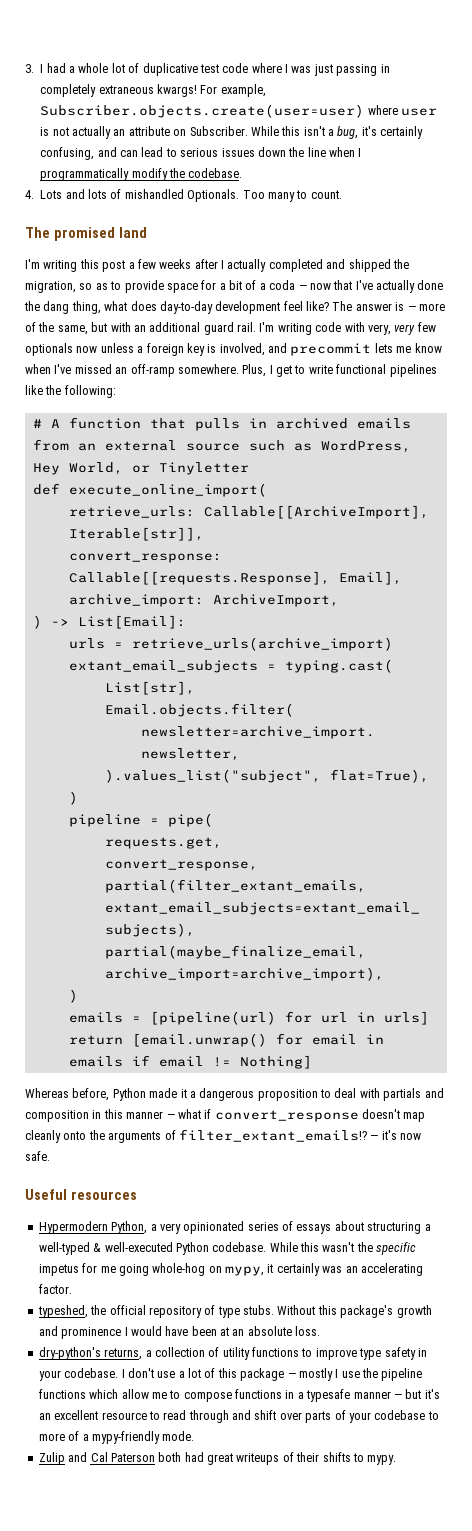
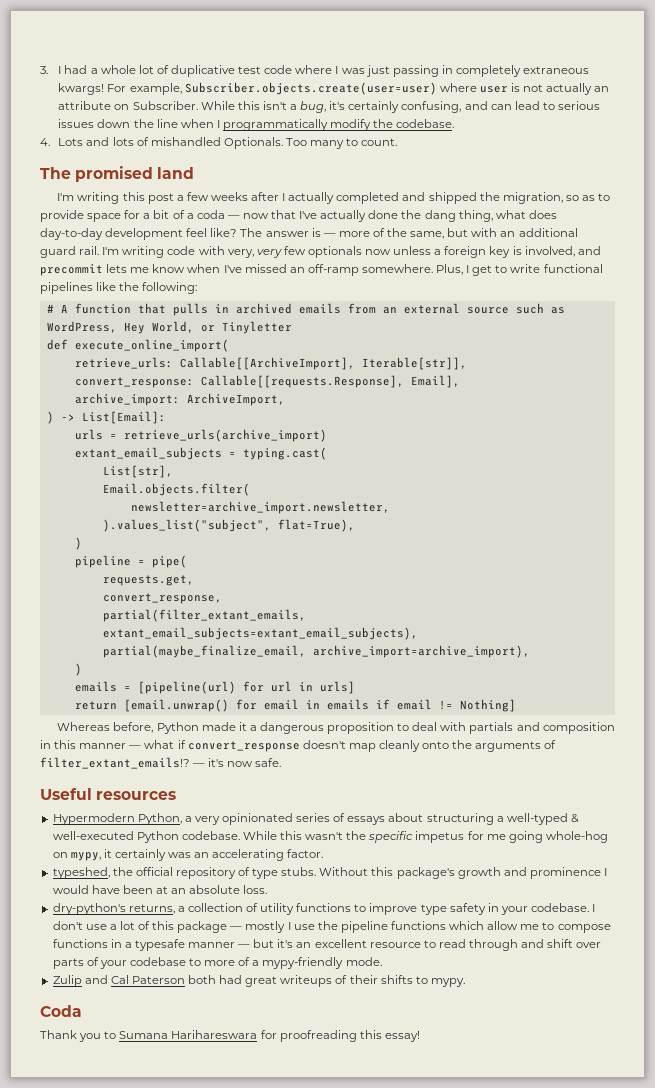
(397, 1460) none -> [40,1005,82,1017] [40,1030,420,1042] // Coda // Thank you to Sumana Harihareswara for proofreading this essay!

